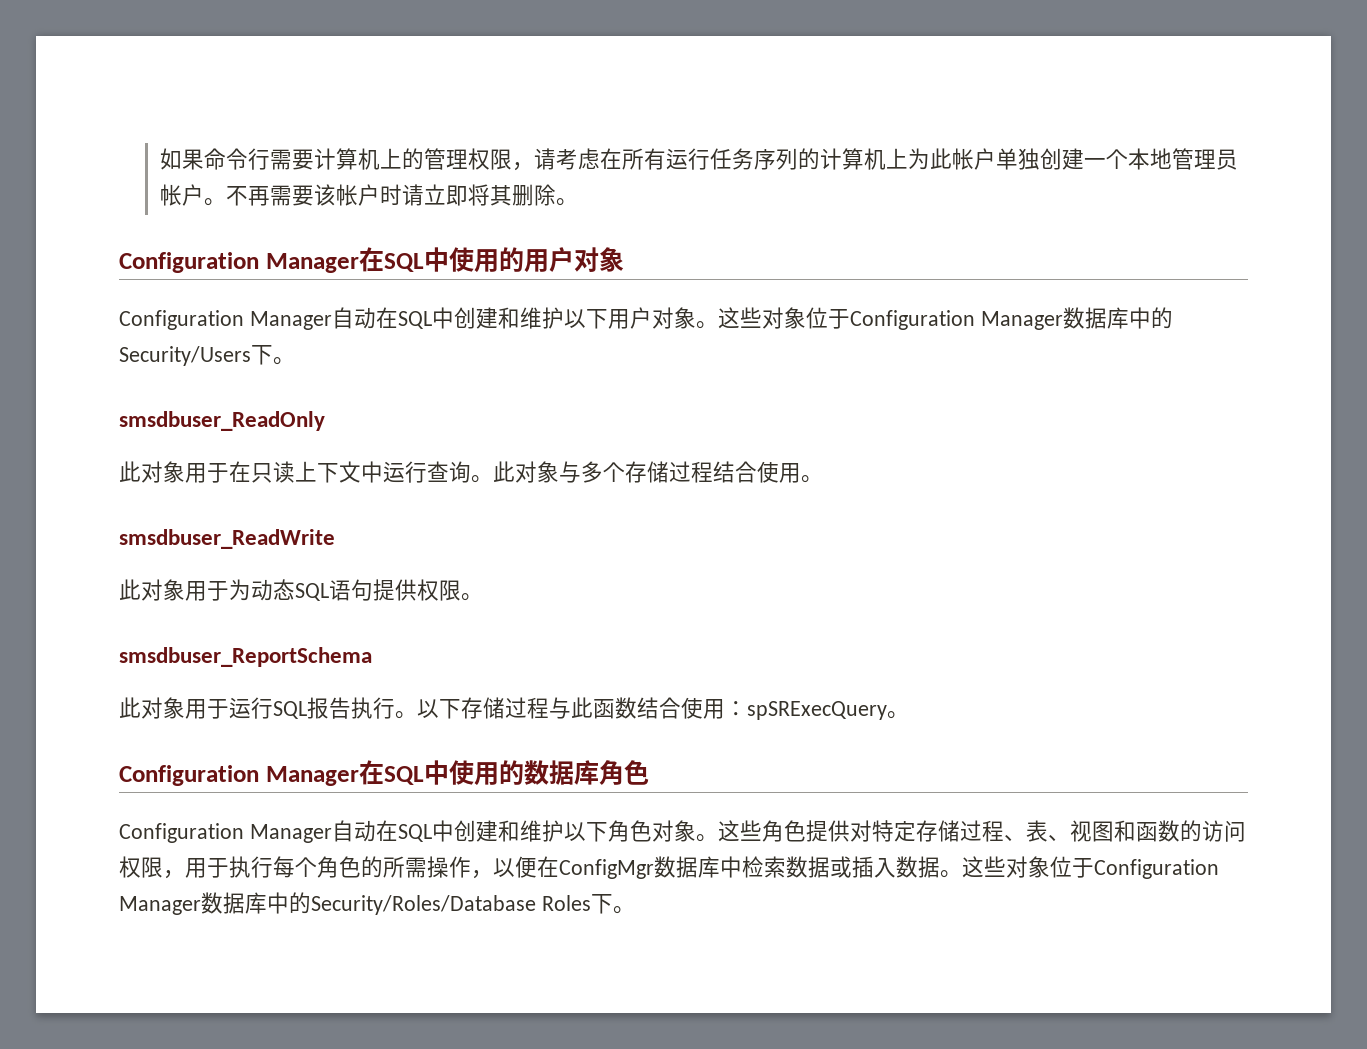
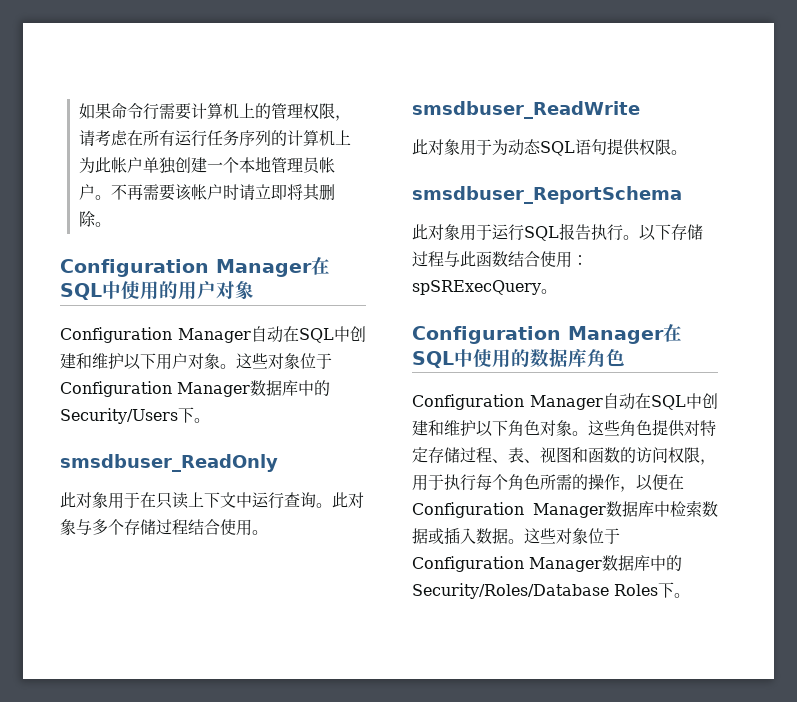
[361,856,427,878] 的所需 -> [540,474,588,490] 所需的
[559,859,654,879] ConfigMgr -> [412,502,606,518] Configuration Manager

